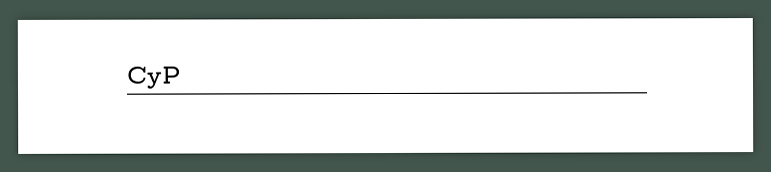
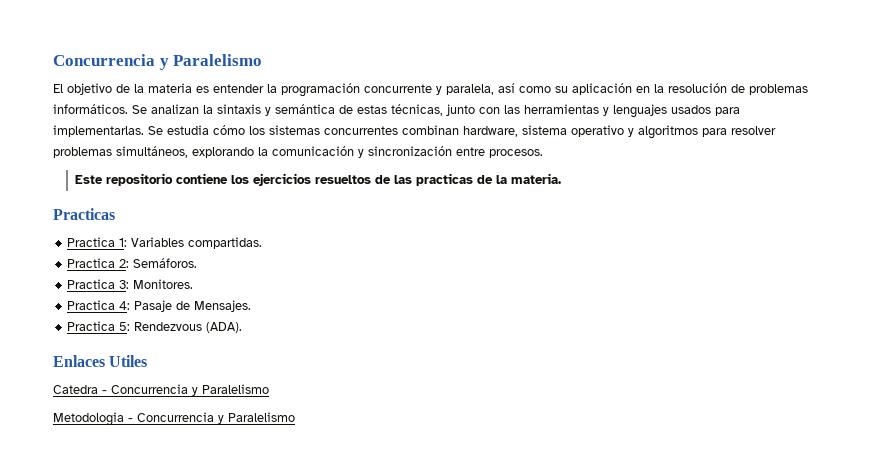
[126,66,182,89] CyP -> [53,54,263,70] [53,83,808,97] [53,104,740,118] [53,125,776,139] [53,146,543,158] [74,173,561,186] [53,208,115,220] [67,237,263,249] [67,258,198,268] [67,279,194,289] [67,300,252,312] [67,321,243,333] [53,355,148,367] [53,384,269,396] [53,412,295,426] Concurrencia y Paralelismo // El objetivo de la materia es entender la programación concurrente y paralela, así como su aplicación en la resolución de problemas informáticos. Se analizan la sintaxis y semántica de estas técnicas, junto con las herramientas y lenguajes usados para implementarlas. Se estudia cómo los sistemas concurrentes combinan hardware, sistema operativo y algoritmos para resolver problemas simultáneos, explorando la comunicación y sincronización entre procesos. // Este repositorio contiene los ejercicios resueltos de las practicas de la materia. // Practicas // Practica 1: Variables compartidas. // Practica 2: Semáforos. // Practica 3: Monitores. // Practica 4: Pasaje de Mensajes. // Practica 5: Rendezvous (ADA). // Enlaces Utiles // Catedra - Concurrencia y Paralelismo // Metodologia - Concurrencia y Paralelismo

